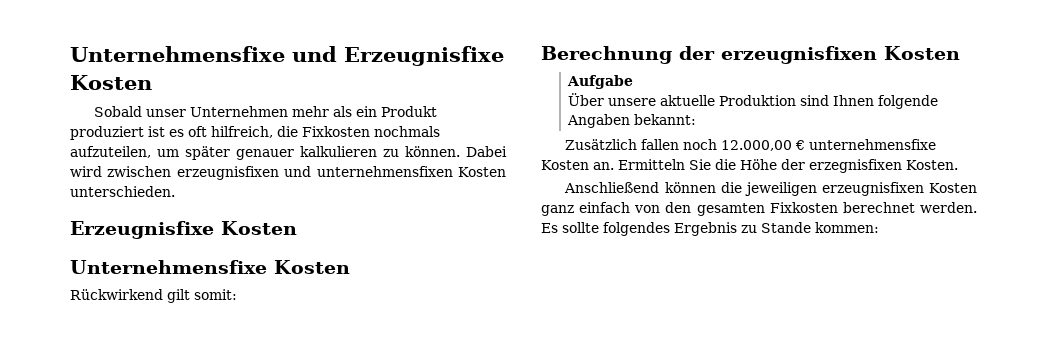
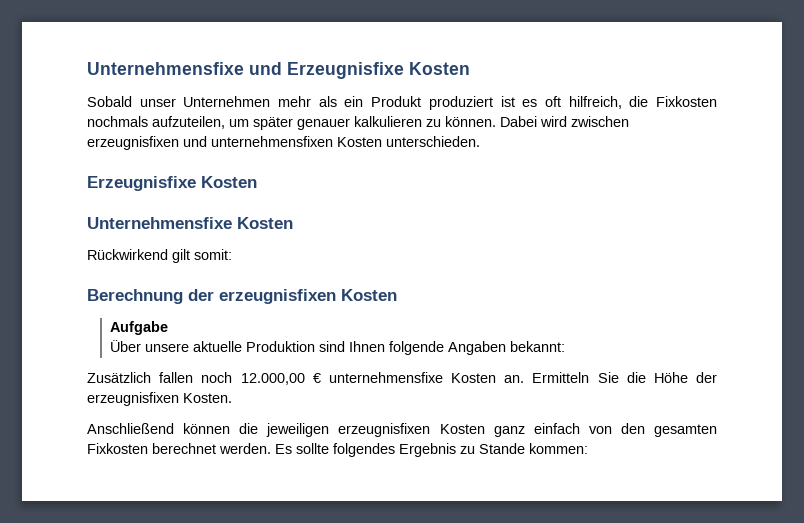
[809,159,902,173] erzegnisfixen -> [87,392,179,406] erzeugnisfixen

